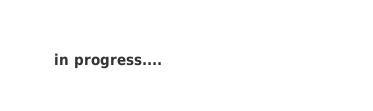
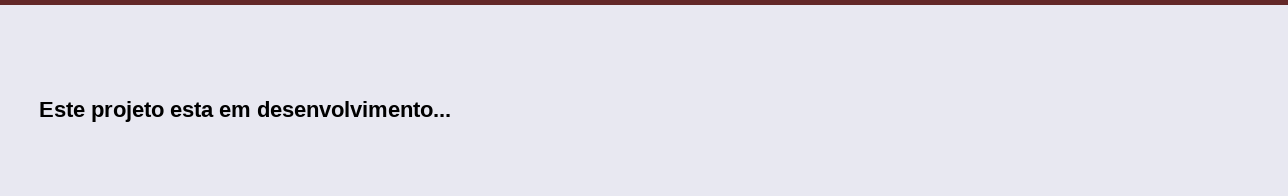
[54,53,162,69] in progress.... -> [39,101,451,122] Este projeto esta em desenvolvimento...

